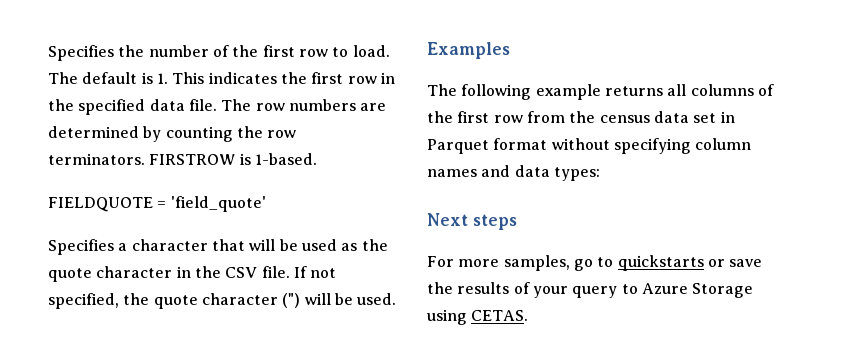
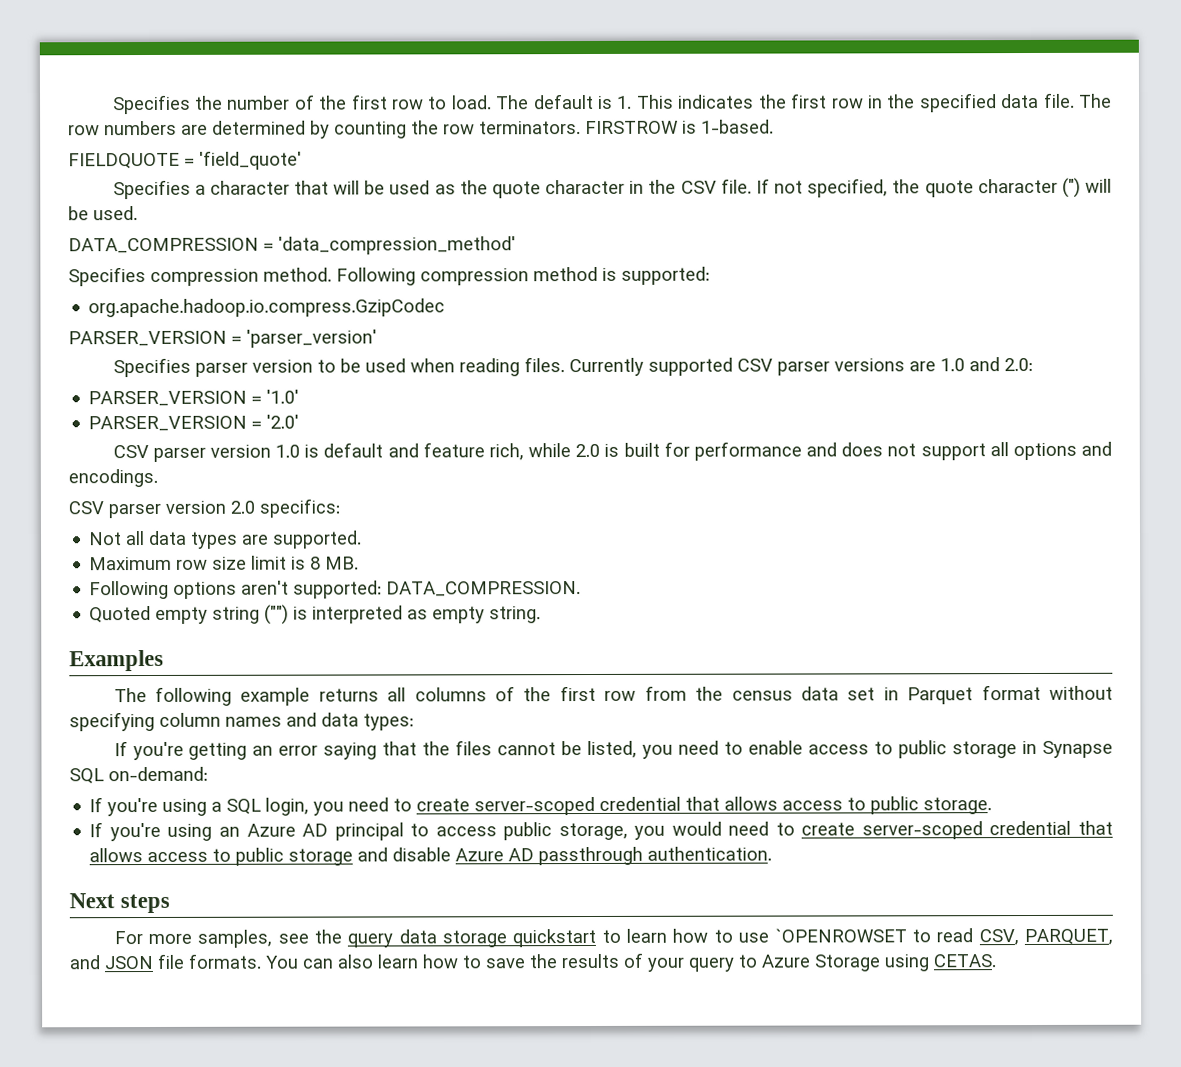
(397, 299) none -> [68,236,516,255] [68,266,710,287] [88,298,446,318] [68,329,377,348] [112,357,1033,378] [88,389,300,407] [88,414,300,432] [112,441,1112,462] [68,468,158,488] [68,498,340,519] [88,530,363,549] [89,555,360,571] [89,580,582,600] [89,604,542,625] // DATA_COMPRESSION = 'data_compression_method' // Specifies compression method. Following compression method is supported: // org.apache.hadoop.io.compress.GzipCodec // PARSER_VERSION = 'parser_version' // Specifies parser version to be used when reading files. Currently supported CSV parser versions are 1.0 and 2.0: // PARSER_VERSION = '1.0' // PARSER_VERSION = '2.0' // CSV parser version 1.0 is default and feature rich, while 2.0 is built for performance and does not support all options and encodings. // CSV parser version 2.0 specifics: // Not all data types are supported. // Maximum row size limit is 8 MB. // Following options aren't supported: DATA_COMPRESSION. // Quoted empty string ("") is interpreted as empty string.
(600, 174) none -> [113,740,1114,761] [69,766,208,785] [89,796,993,817] [89,820,1114,842] [89,846,773,866] // If you're getting an error saying that the files cannot be listed, you need to enable access to public storage in Synapse SQL on-demand: // If you're using a SQL login, you need to create server-scoped credential that allows access to public storage. // If you're using an Azure AD principal to access public storage, you would need to create server-scoped credential that allows access to public storage and disable Azure AD passthrough authentication.
[573,255,725,271] go to quickstarts or -> [277,928,1114,948] [69,953,481,970] see the query data storage quickstart to learn how to use `OPENROWSET to read CSV, PARQUET, and JSON file formats. You can also learn how to

